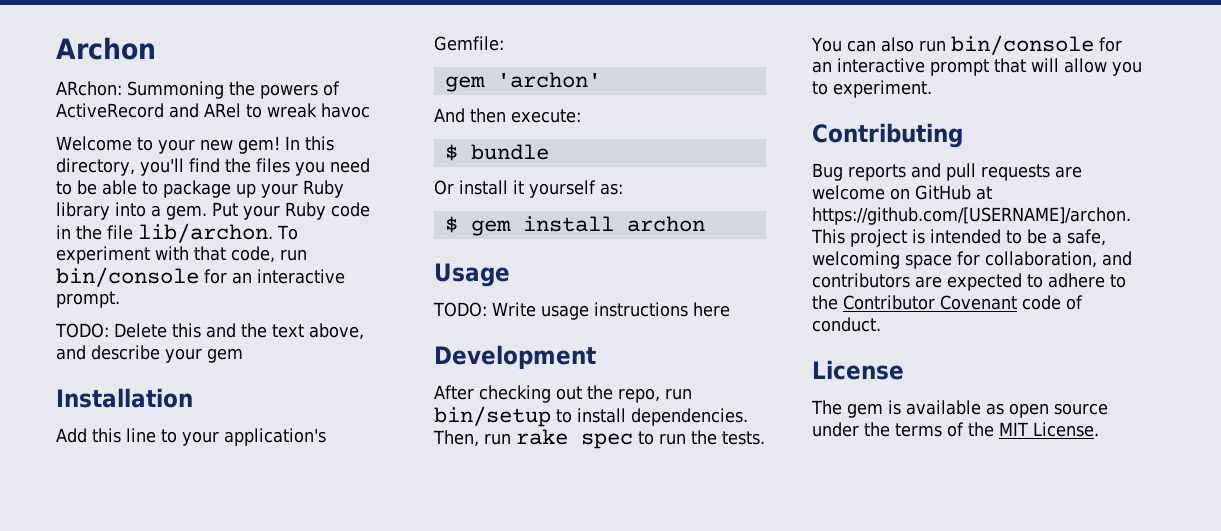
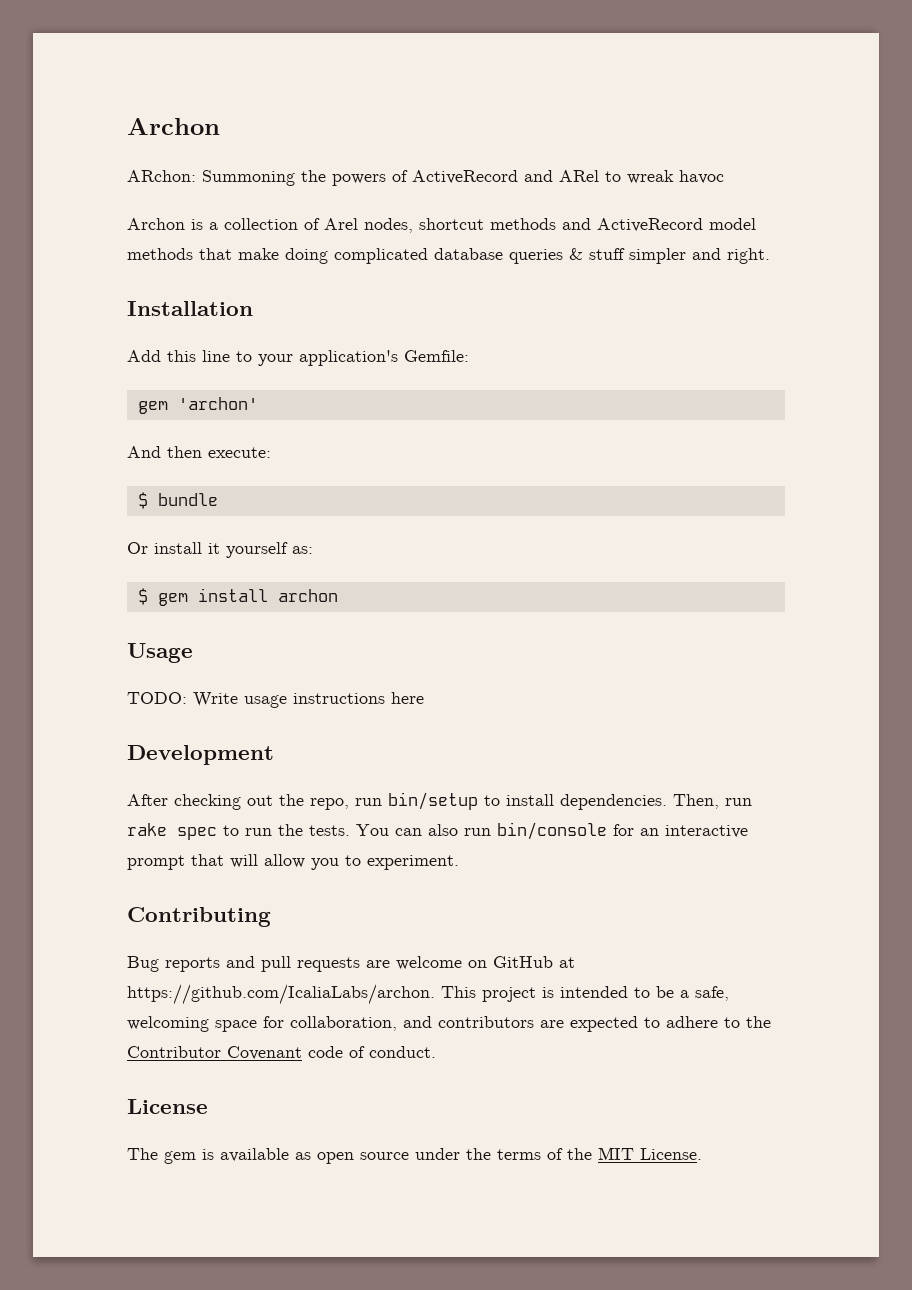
[56,136,334,154] [56,158,370,176] [56,180,344,198] [56,202,370,220] [56,223,298,243] [56,246,307,264] [56,267,345,287] [56,291,120,308] [55,323,364,340] [56,345,243,363] Welcome to your new gem! In this directory, you'll find the files you need to be able to package up your Ruby library into a gem. Put your Ruby code in the file lib/archon. To experiment with that code, run bin/console for an interactive prompt. // TODO: Delete this and the text above, and describe your gem -> [127,218,756,233] [127,248,770,264] Archon is a collection of Arel nodes, shortcut methods and ActiveRecord model methods that make doing complicated database queries & stuff simpler and right.
[812,207,1131,225] https://github.com/[USERNAME]/archon. -> [127,984,435,1005] https://github.com/IcaliaLabs/archon.

